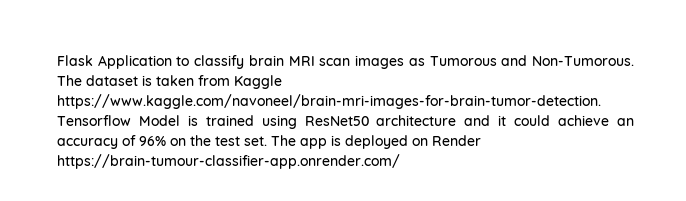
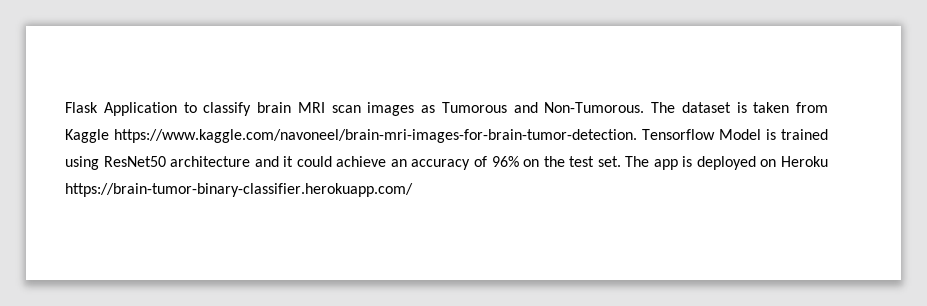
[432,135,481,146] [57,154,400,169] Render https://brain-tumour-classifier-app.onrender.com/ -> [780,156,828,167] [65,183,413,197] Heroku https://brain-tumor-binary-classifier.herokuapp.com/

